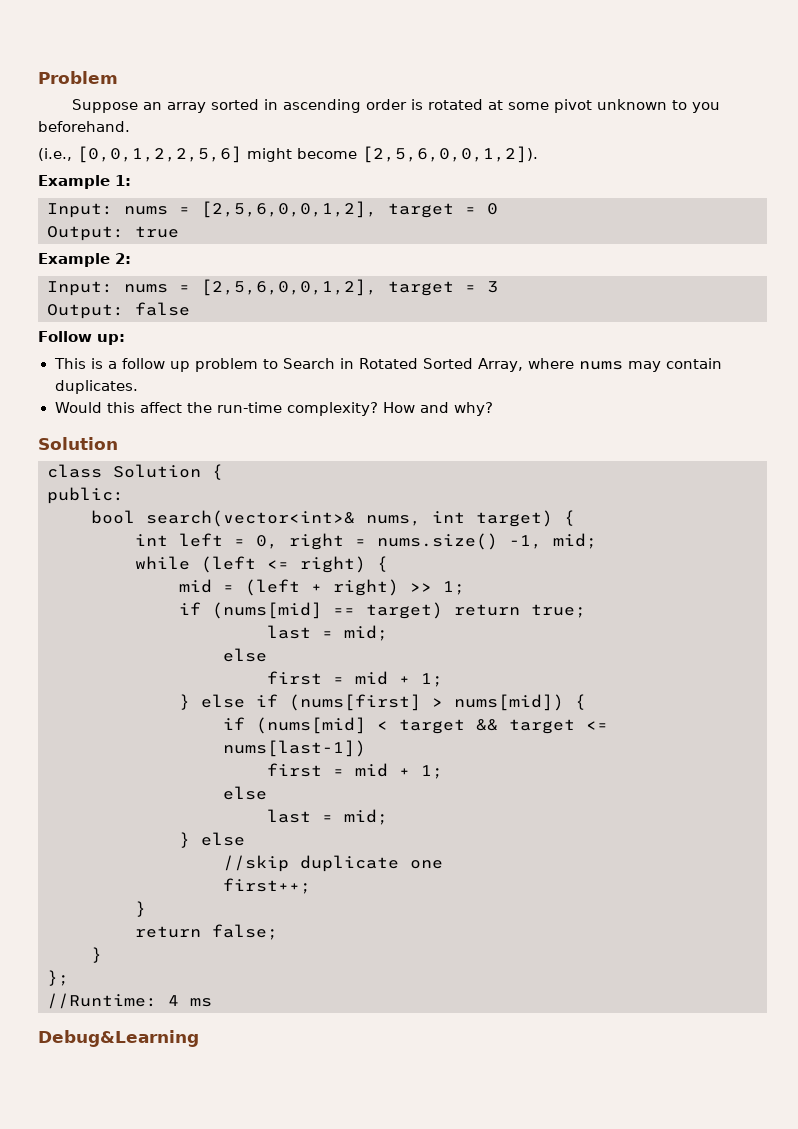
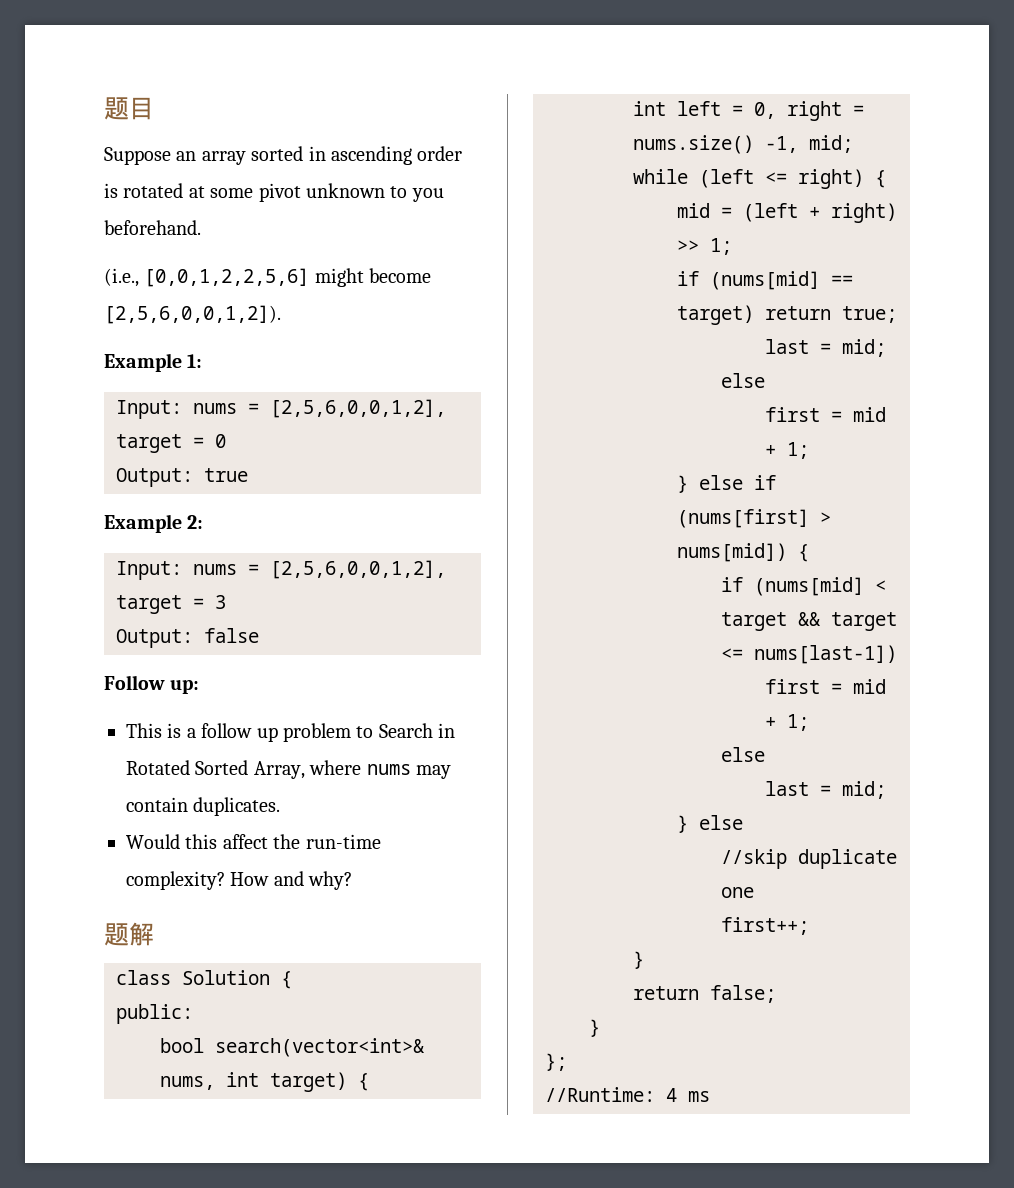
[38,71,118,84] Problem -> [104,97,154,120] 题目
[38,437,118,450] Solution -> [104,922,154,946] 题解
[38,1030,199,1047] // Debug&Learning -> (710, 1096) none

